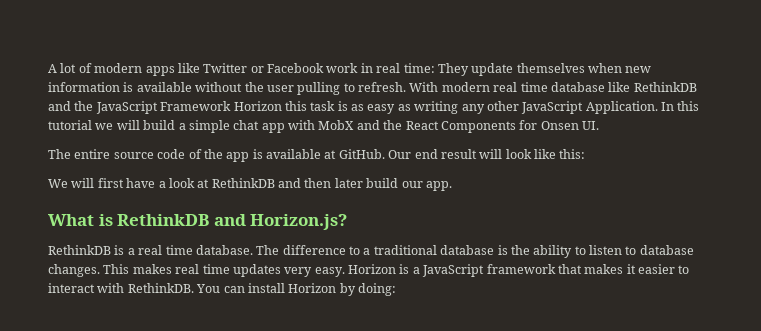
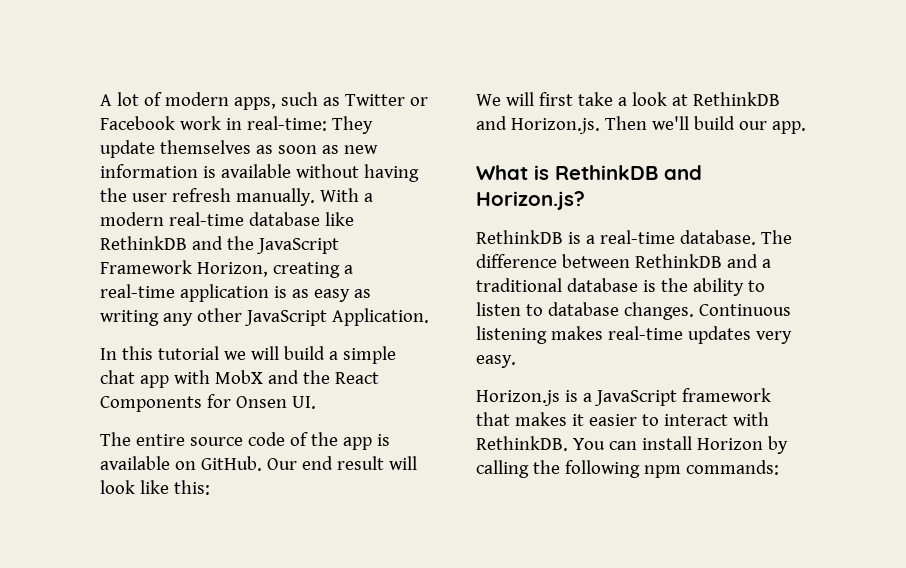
[145,63,200,76] apps like -> [233,92,340,110] apps, such as
[376,63,435,73] real time: -> [246,116,327,131] real-time:
[588,63,622,73] when -> [255,145,339,154] as soon as
(243, 87) none -> [363,164,419,182] having
[297,82,548,95] pulling to refresh. With modern real time -> [171,188,373,206] [100,212,244,226] refresh manually. With a modern real-time
[233,101,336,111] Horizon this task -> [196,262,353,278] [100,284,269,302] Horizon, creating a real-time application
(658, 107) none -> (429, 317) //
[324,150,337,159] at -> [174,461,196,470] on
[126,178,156,188] have -> [577,92,613,106] take
[304,178,363,188] then later -> [510,116,689,134] Horizon.js. Then we'll
[138,245,193,255] real time -> [599,230,675,244] real-time
[349,246,360,255] to -> [561,254,758,268] between RethinkDB and
[103,264,230,274] This makes real time -> [698,304,791,316] [476,326,683,344] Continuous listening makes real-time
[348,264,396,274] Horizon -> [476,390,560,406] // Horizon.js
[358,283,396,296] doing: -> [476,460,779,478] calling the following npm commands:

